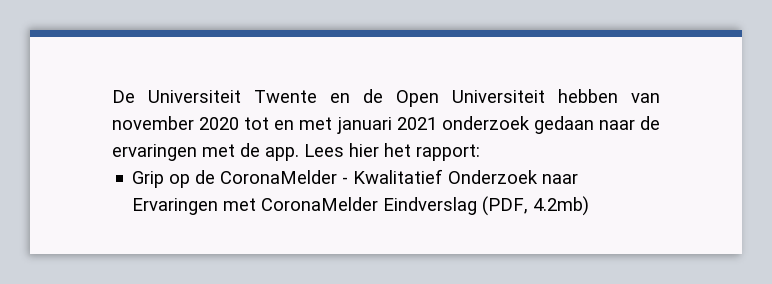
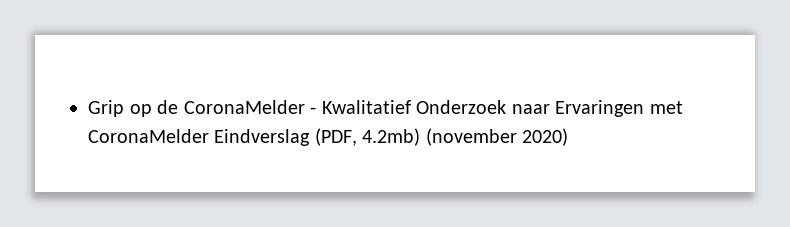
[112,89,660,107] [112,116,661,134] [112,143,480,161] De Universiteit Twente en de Open Universiteit hebben van november 2020 tot en met januari 2021 onderzoek gedaan naar de ervaringen met de app. Lees hier het rapport: // -> (88, 108) none
(590, 206) none -> [425,128,568,146] (november 2020)

